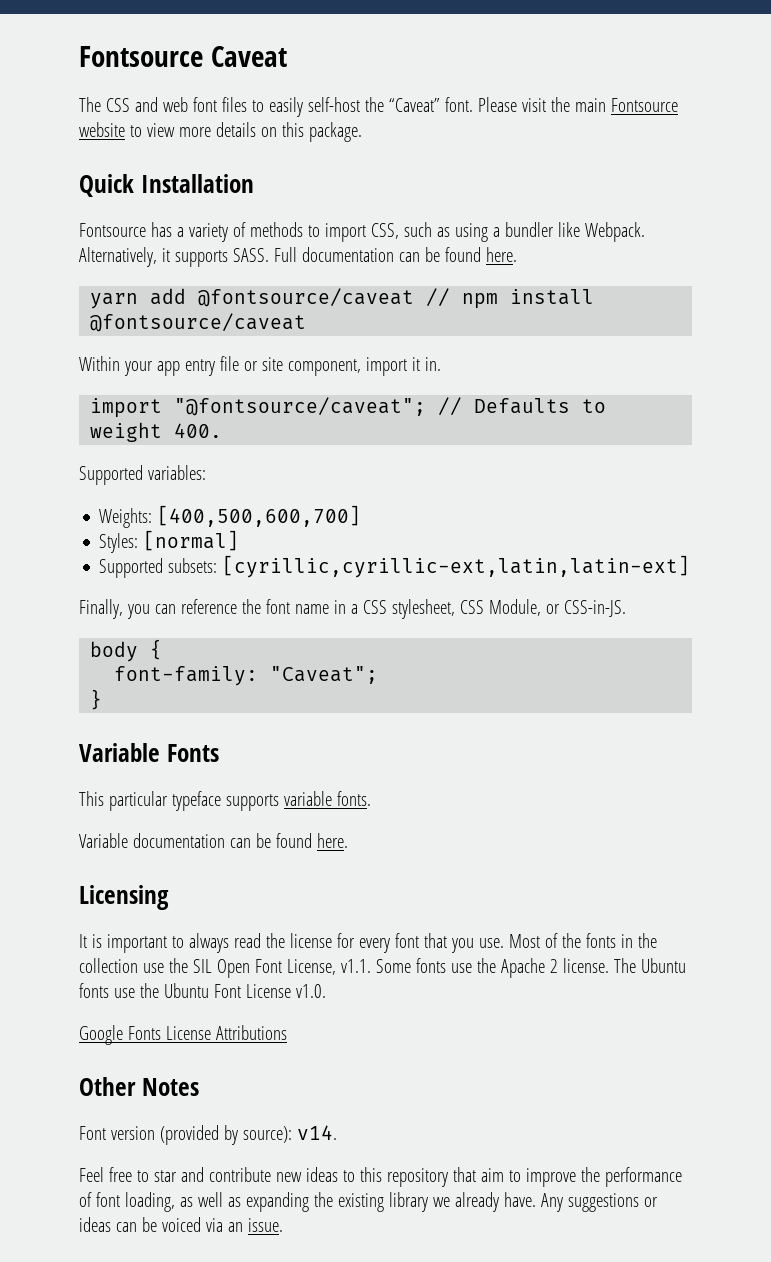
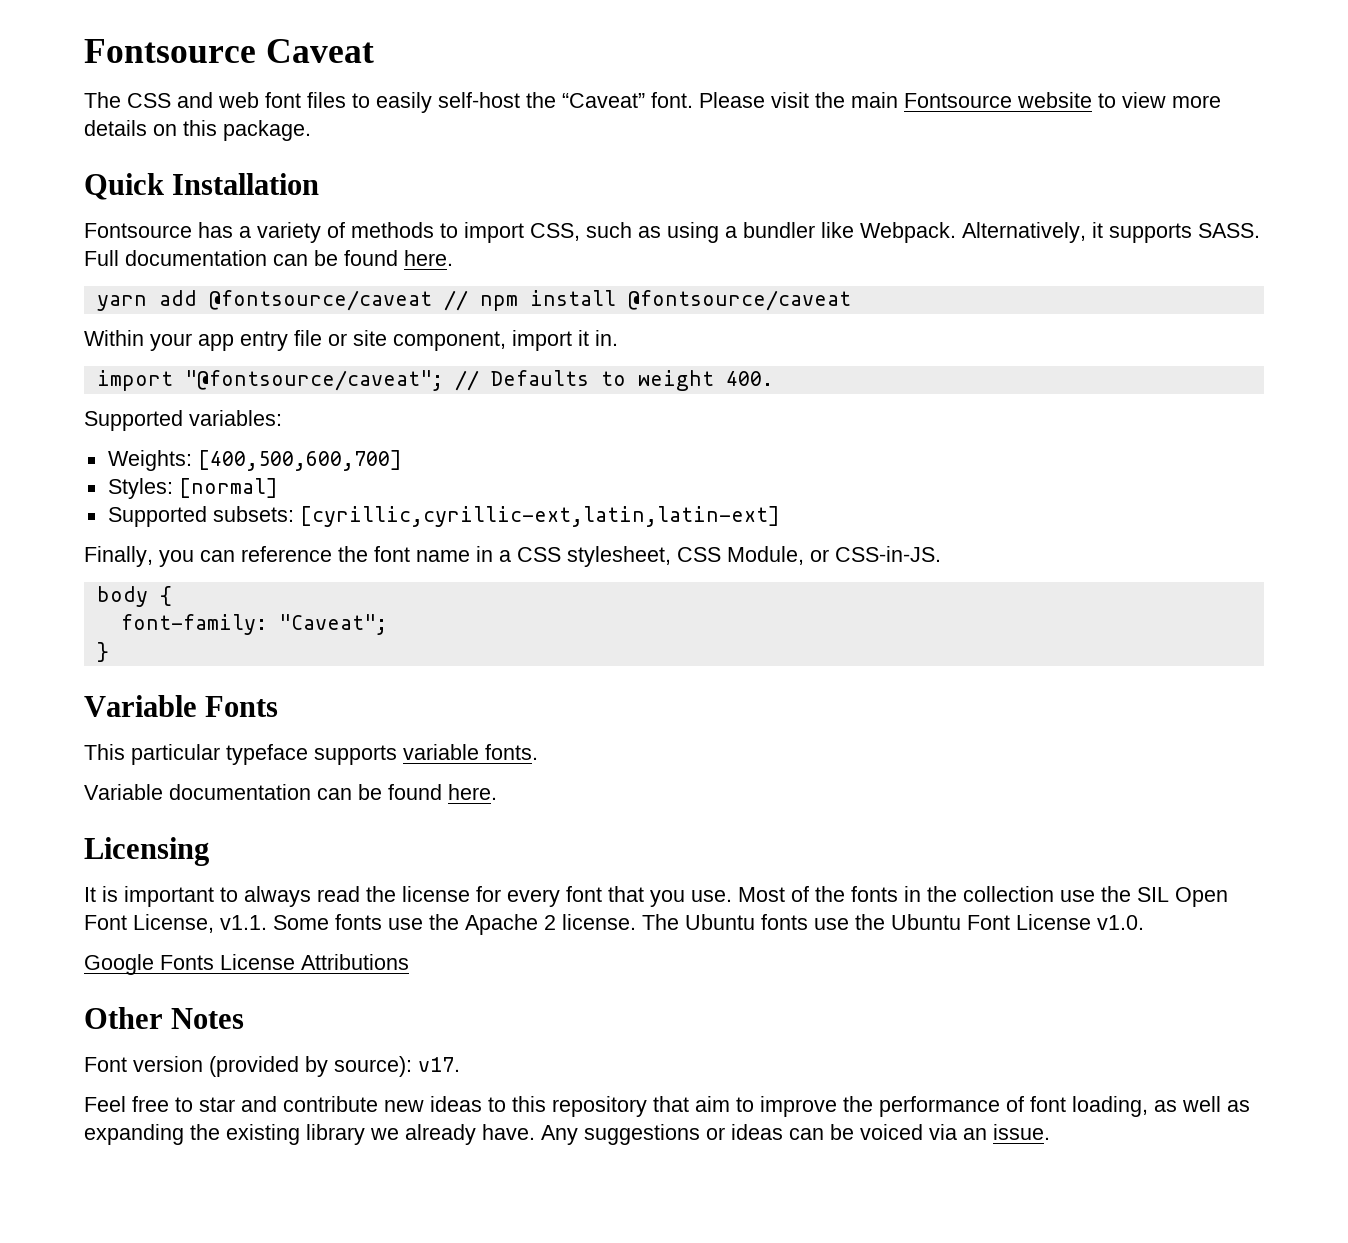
[296,1125,337,1140] v14. -> [418,1057,460,1072] v17.

